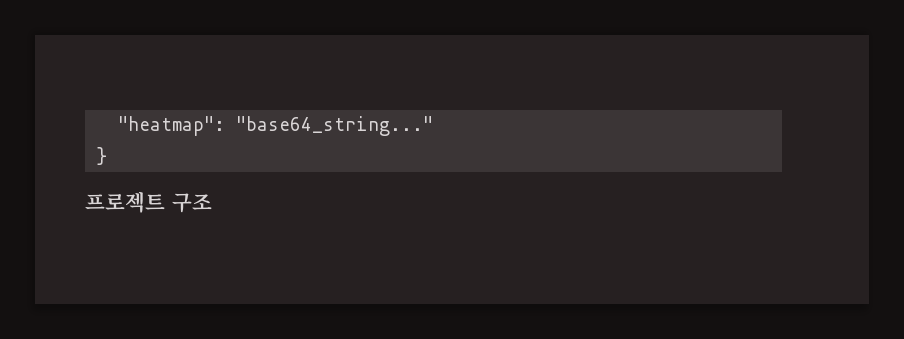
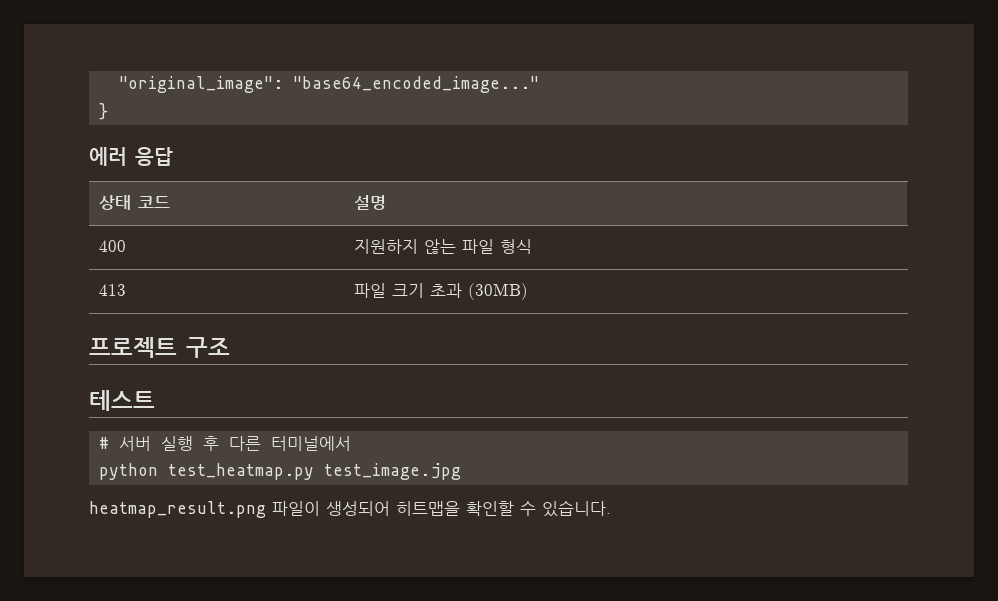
[117,116,433,136] "heatmap": "base64_string..." -> [119,76,540,93] "original_image": "base64_encoded_image..."
[85,191,212,213] 프로젝트 구조 -> [89,147,173,166] [98,195,170,210] [353,195,386,210] [98,240,126,252] [353,239,532,254] [98,284,126,296] [353,283,528,300] [89,337,230,358] [89,390,155,411] [99,436,352,451] [99,463,462,480] [89,500,611,518] 에러 응답 // 상태 코드 | 설명 // 400 | 지원하지 않는 파일 형식 // 413 | 파일 크기 초과 (30MB) // 프로젝트 구조 // 테스트 // # 서버 실행 후 다른 터미널에서 // python test_heatmap.py test_image.jpg // heatmap_result.png 파일이 생성되어 히트맵을 확인할 수 있습니다.

